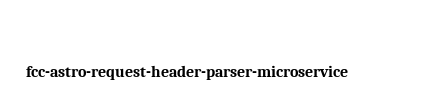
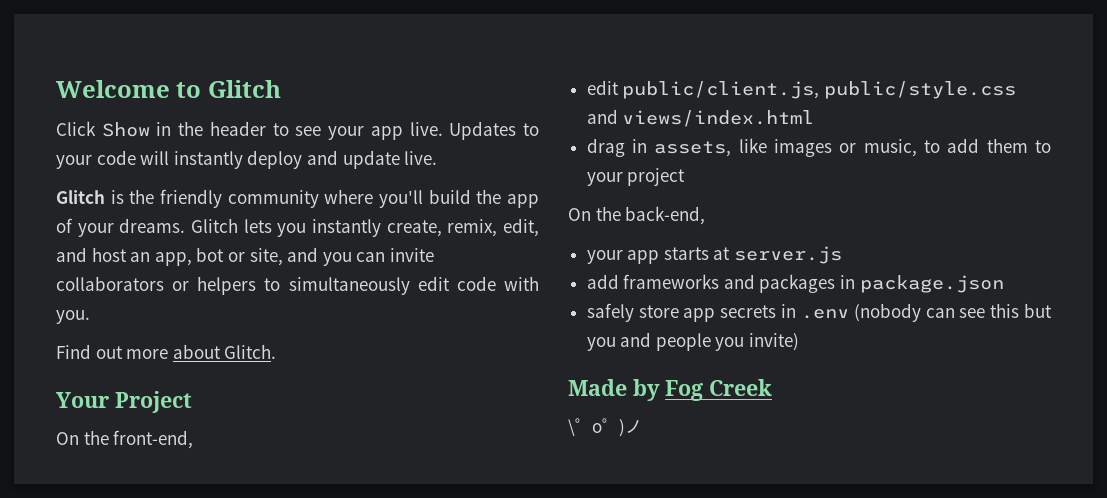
[26,65,348,80] fcc-astro-request-header-parser-microservice -> [56,80,281,98] [56,121,539,140] [56,150,438,169] [56,189,539,208] [56,218,539,237] [56,247,434,266] [56,276,539,295] [56,310,90,324] [56,344,277,359] [56,391,192,413] [56,430,194,449] [586,80,1016,99] [586,109,815,127] [586,138,1051,157] [586,168,686,186] [568,206,706,225] [586,246,843,264] [586,274,1004,293] [586,303,1052,322] [586,332,800,351] [568,379,772,401] [568,418,642,437] Welcome to Glitch // Click Show in the header to see your app live. Updates to your code will instantly deploy and update live. // Glitch is the friendly community where you'll build the app of your dreams. Glitch lets you instantly create, remix, edit, and host an app, bot or site, and you can invite collaborators or helpers to simultaneously edit code with you. // Find out more about Glitch. // Your Project // On the front-end, // edit public/client.js, public/style.css and views/index.html // drag in assets, like images or music, to add them to your project // On the back-end, // your app starts at server.js // add frameworks and packages in package.json // safely store app secrets in .env (nobody can see this but you and people you invite) // Made by Fog Creek // \゜o゜)ノ

